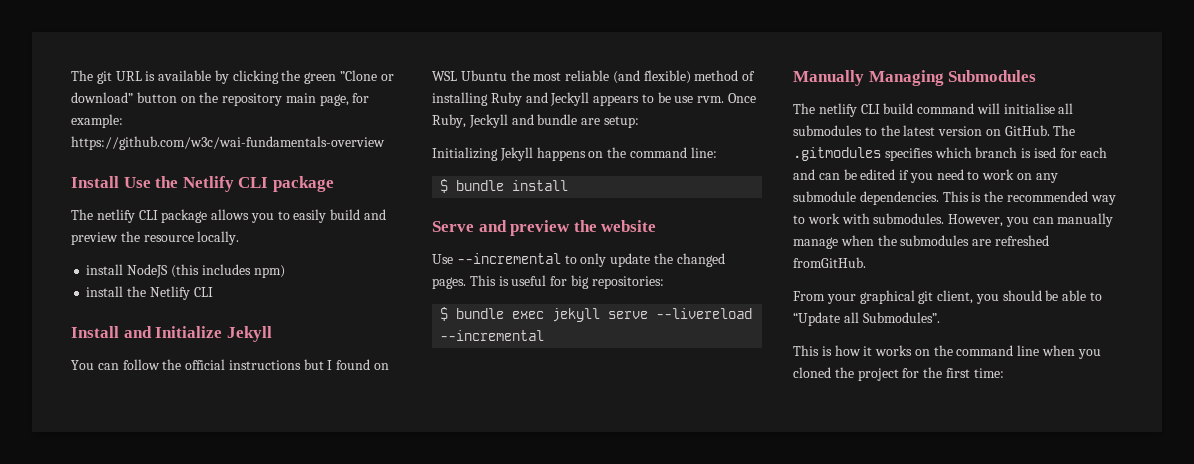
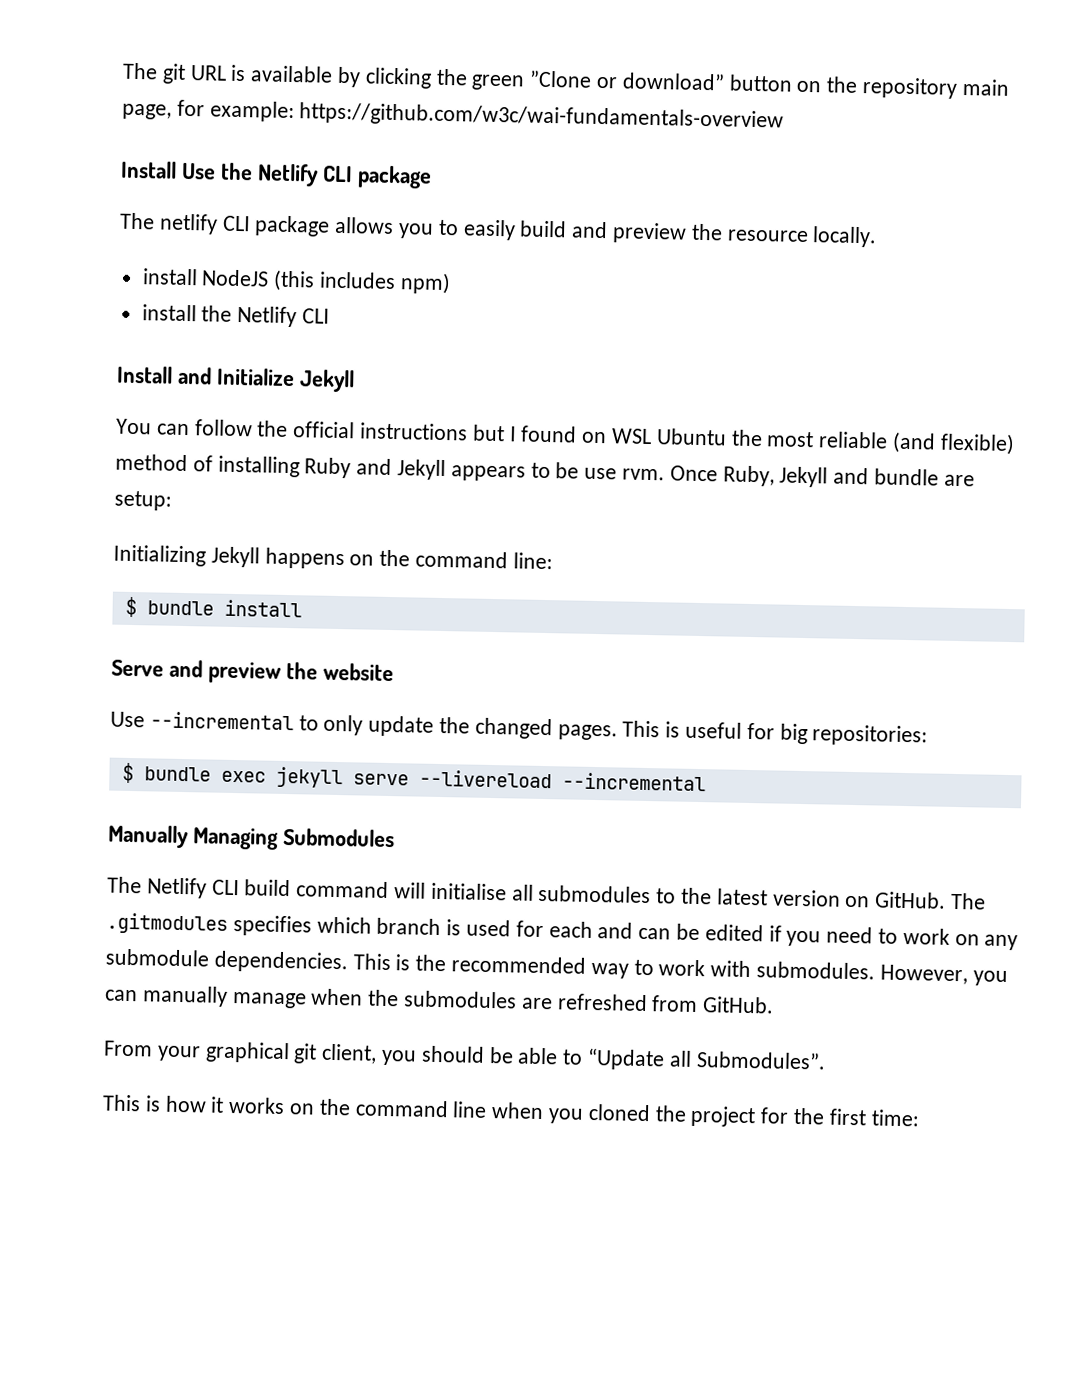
[550,92,590,106] Jeckyll -> [397,459,447,481] Jekyll
[468,114,508,128] Jeckyll -> [779,466,829,488] Jekyll
[818,103,857,117] netlify -> [146,877,207,899] Netlify
[1033,147,1056,158] ised -> [466,919,512,937] used
[793,257,866,268] fromGitHub. -> [651,995,775,1014] from GitHub.

